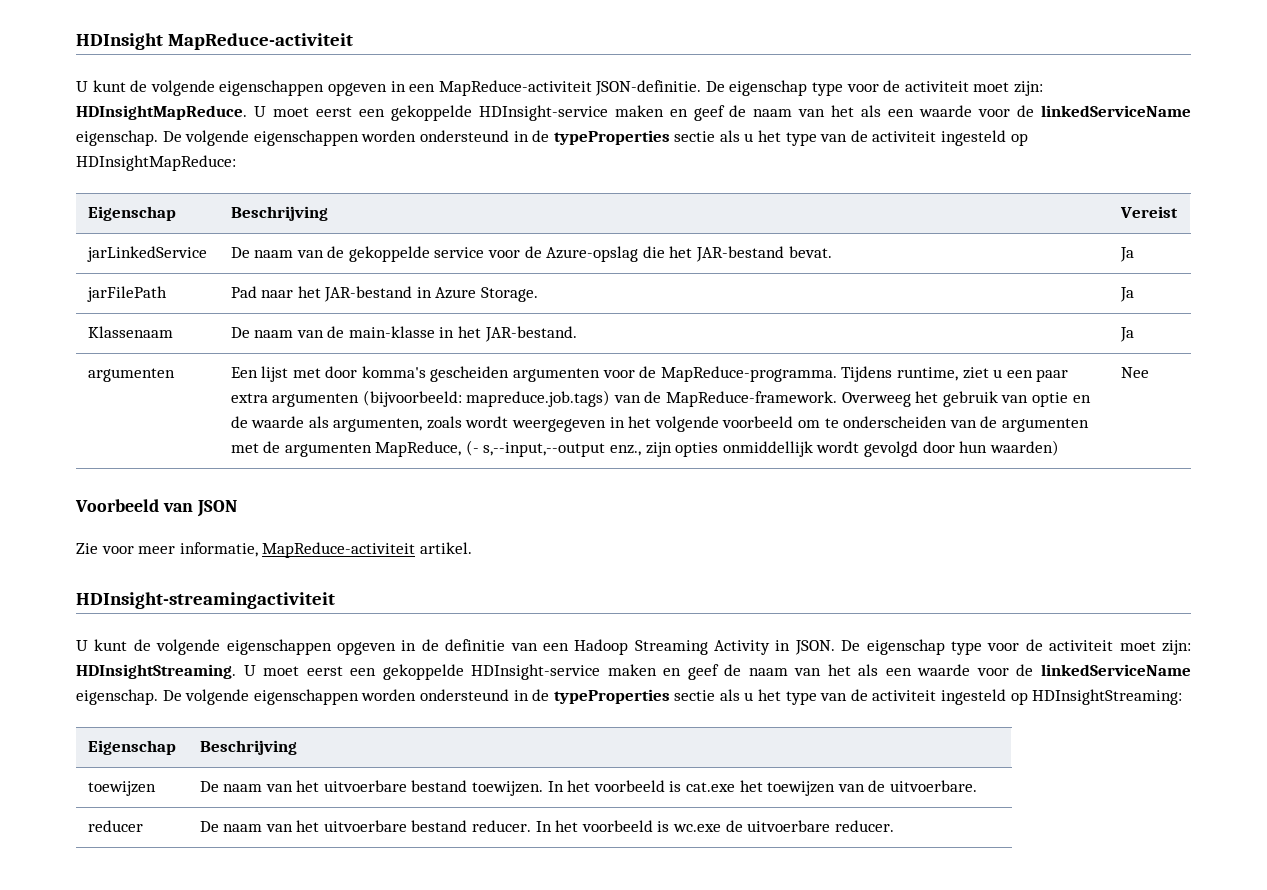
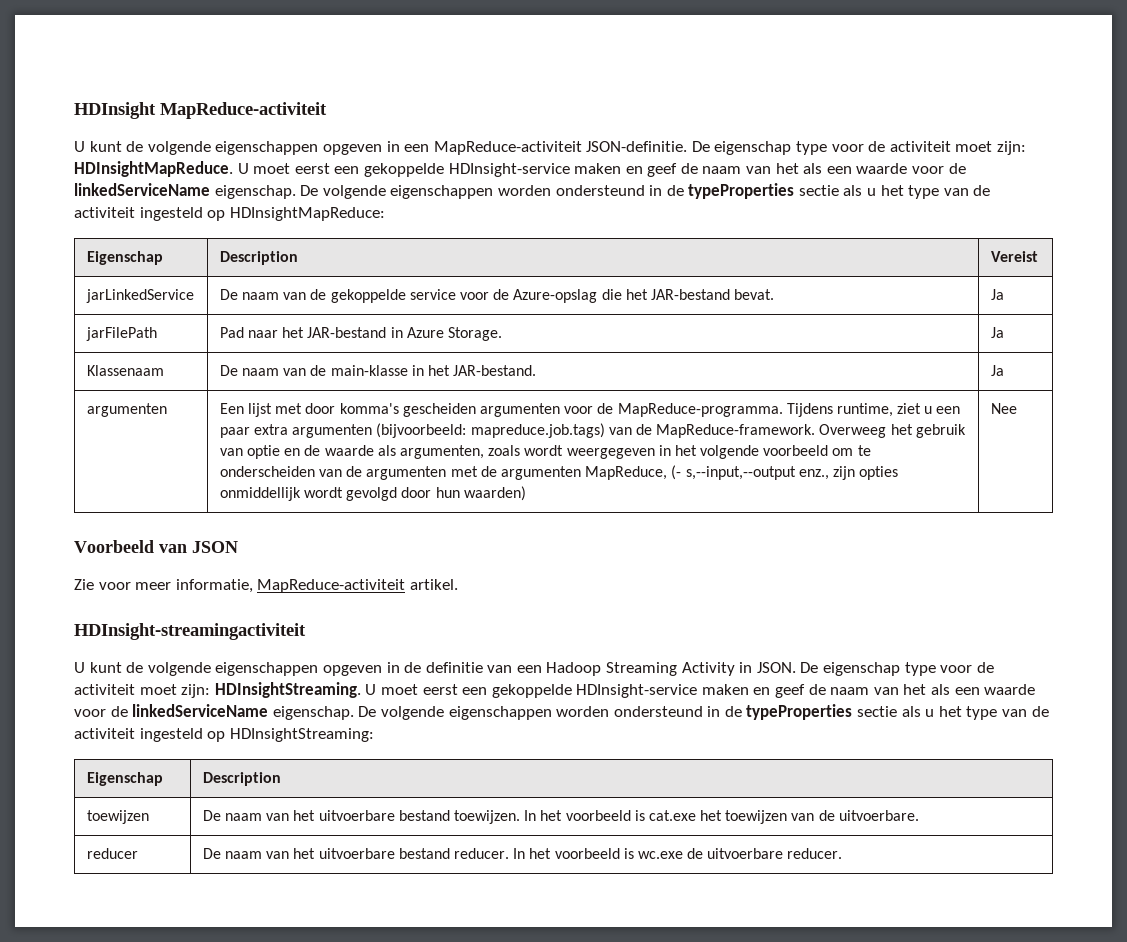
[230,206,328,221] Beschrijving -> [219,251,298,265] Description
[199,740,297,755] Beschrijving -> [202,772,281,786] Description

